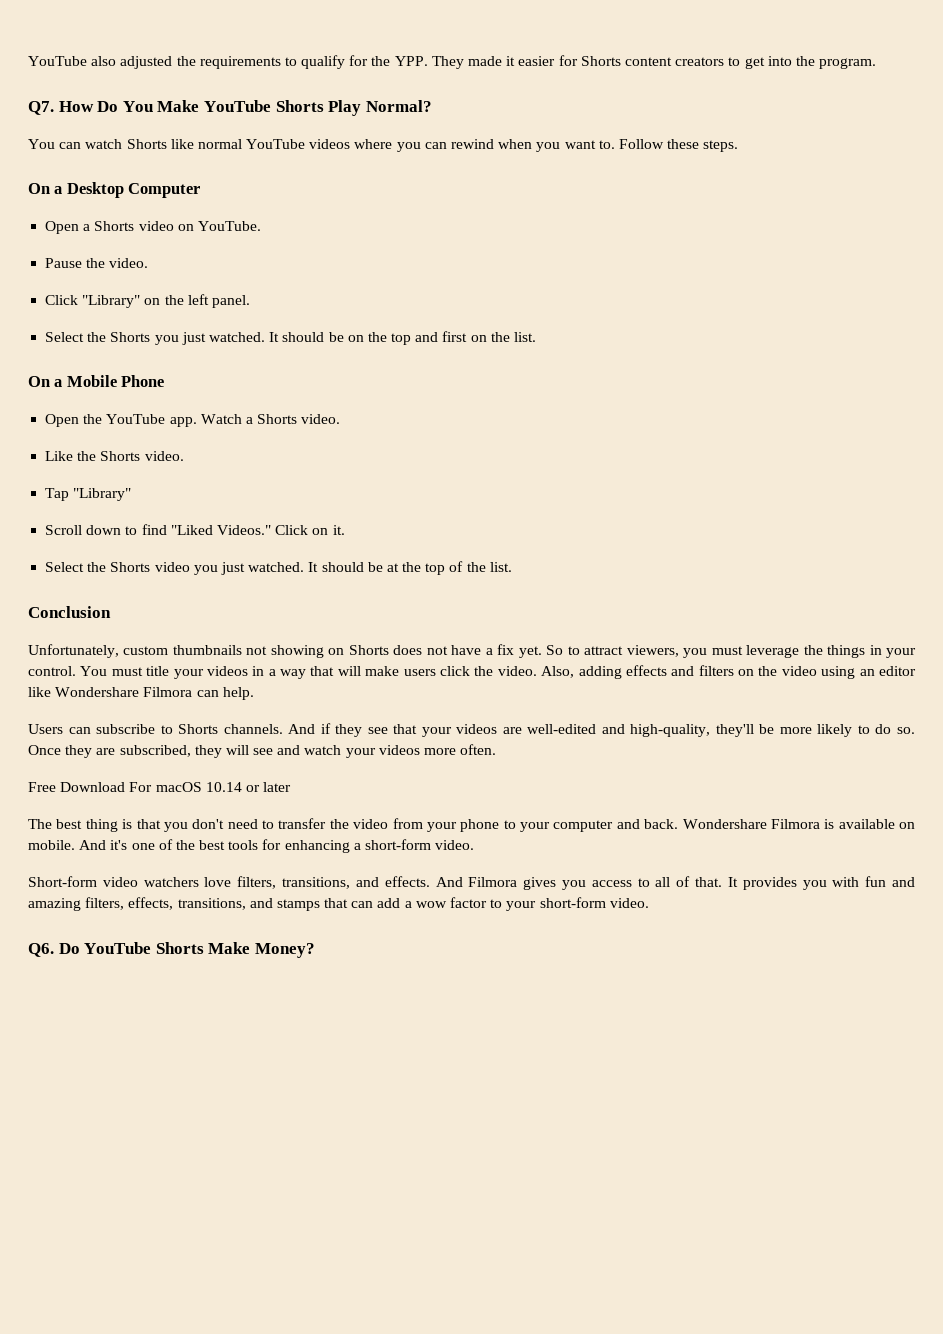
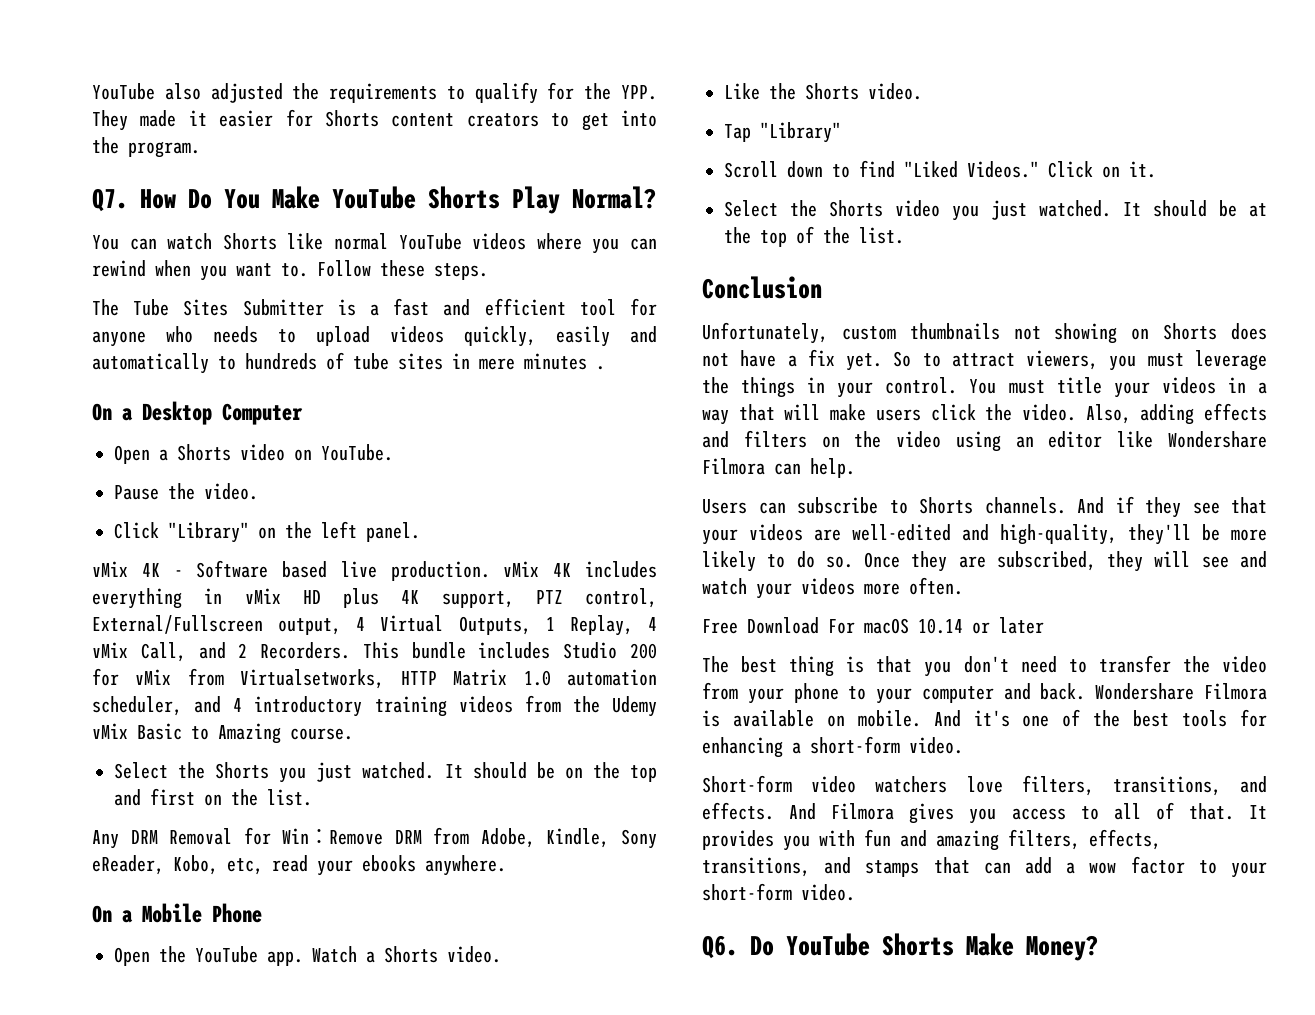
(739, 146) none -> [92,298,657,316] [92,326,657,347] [92,352,605,374] // The Tube Sites Submitter is a fast and efficient tool for anyone who needs to upload videos quickly, easily and automatically to hundreds of tube sites in mere minutes .
(250, 301) none -> [92,560,657,581] [92,588,657,609] [92,615,657,636] [92,642,657,662] [92,668,657,689] [92,695,657,717] [92,723,353,744] // vMix 4K - Software based live production. vMix 4K includes everything in vMix HD plus 4K support, PTZ control, External/Fullscreen output, 4 Virtual Outputs, 1 Replay, 4 vMix Call, and 2 Recorders. This bundle includes Studio 200 for vMix from Virtualsetworks, HTTP Matrix 1.0 automation scheduler, and 4 introductory training videos from the Udemy vMix Basic to Amazing course.
(537, 337) none -> [92,827,657,849] [92,855,506,876] // Any DRM Removal for Win：Remove DRM from Adobe, Kindle, Sony eReader, Kobo, etc, read your ebooks anywhere.

